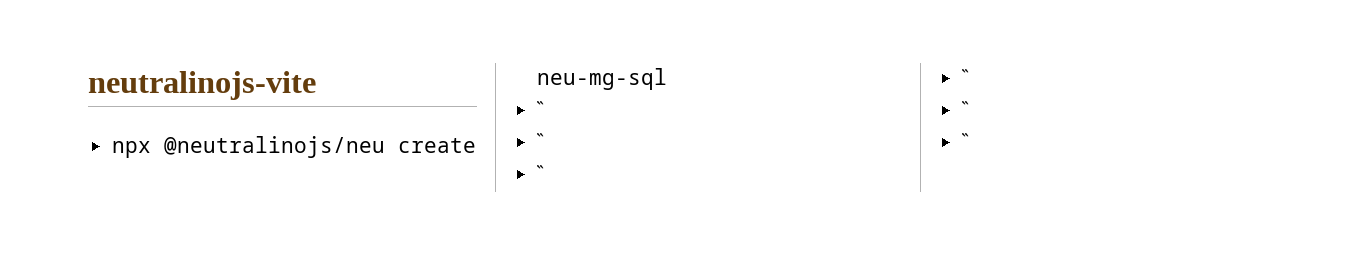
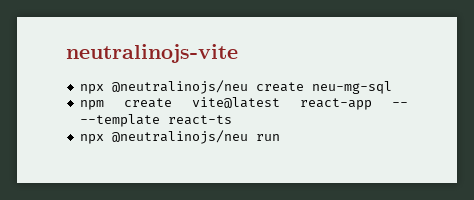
[537,101,545,117] [537,133,545,149] [537,165,545,181] [962,69,970,85] [962,101,970,117] [962,133,970,149] `` // `` // `` // `` // `` // `` -> [79,97,408,110] [79,114,232,127] [79,130,280,144] npm create vite@latest react-app -- --template react-ts // npx @neutralinojs/neu run

